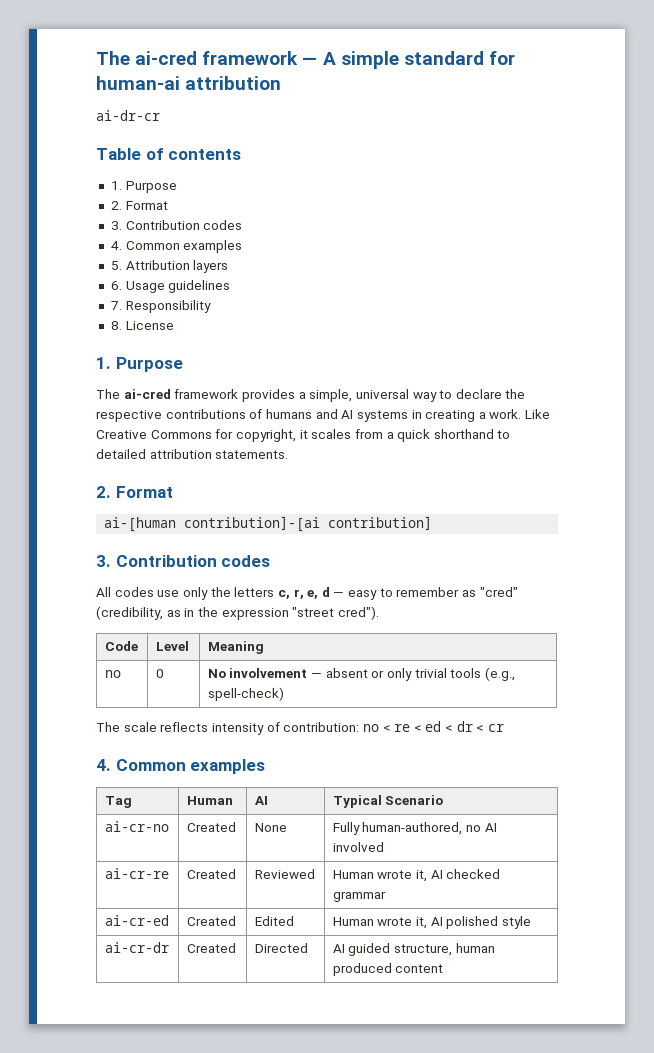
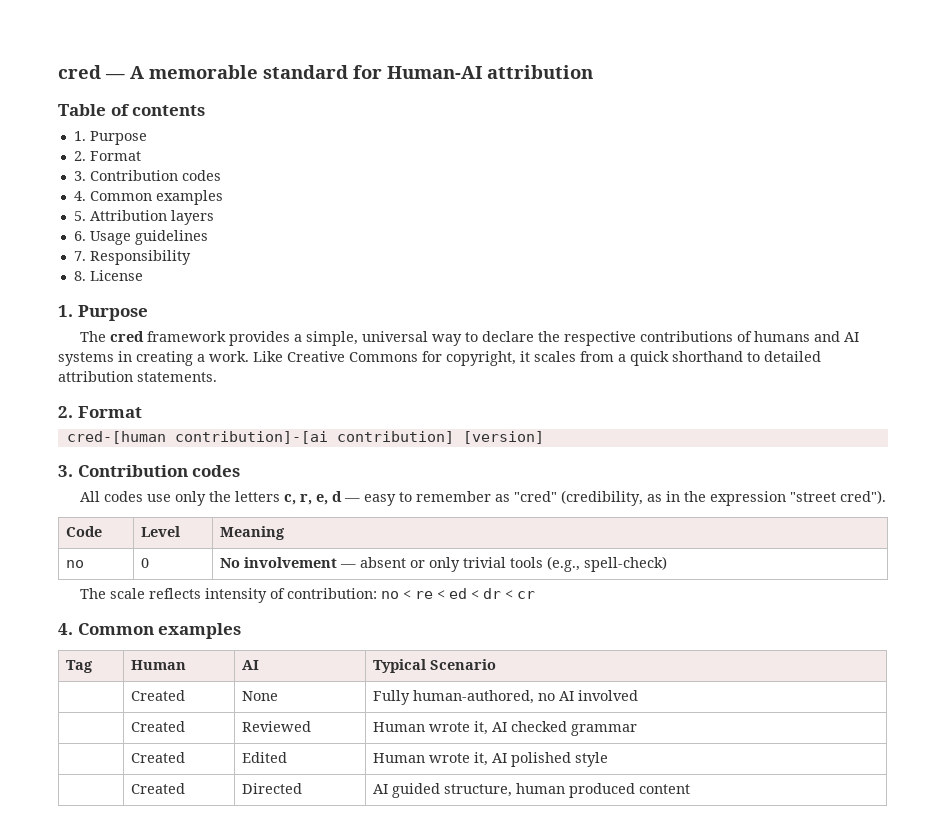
[96,51,299,65] The ai-cred framework -> [58,65,101,79] cred
[340,51,399,69] simple -> [149,65,258,79] memorable
[96,76,282,90] [96,110,160,121] human-ai attribution // ai-dr-cr -> [387,65,593,79] Human-AI attribution
[123,389,171,399] ai-cred -> [109,331,144,342] cred
[104,517,177,532] ai-[human -> [66,431,166,444] cred-[human
(433, 523) none -> [462,431,544,444] [version]
[104,821,169,832] ai-cr-no -> (496, 664) none
[104,868,169,879] ai-cr-re -> (638, 695) none
[104,915,169,926] ai-cr-ed -> (637, 730) none
[104,942,169,953] ai-cr-dr -> (608, 759) none

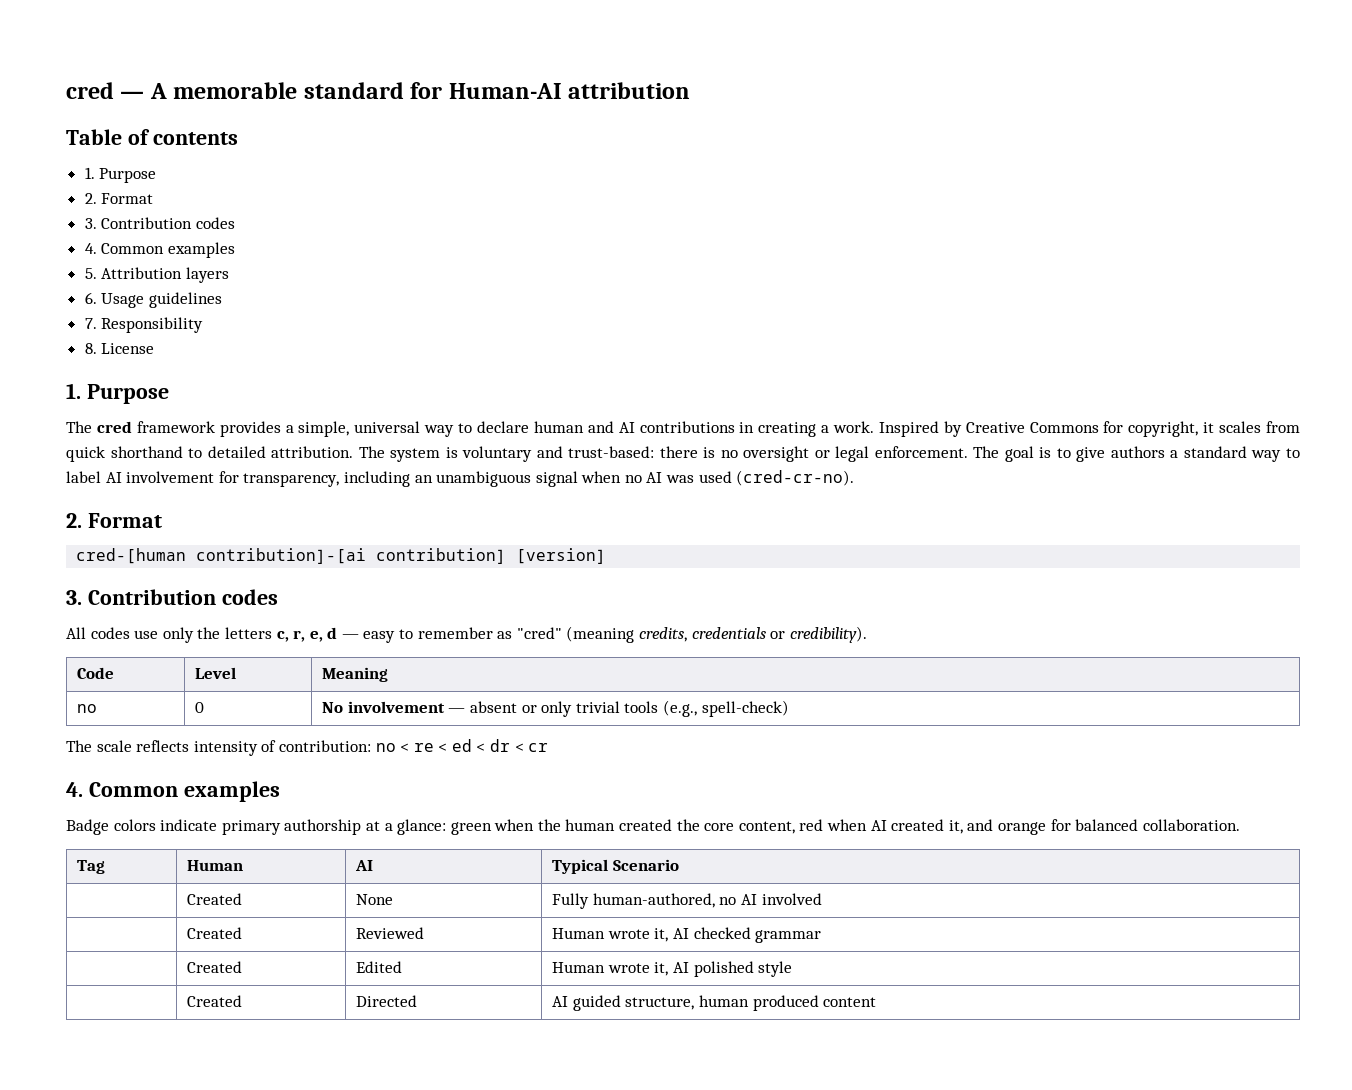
[537,331,810,346] the respective contributions of humans -> [533,421,584,433] human
[58,352,114,366] systems -> [639,421,735,433] contributions
[253,351,283,362] Like -> [878,421,962,437] Inspired by
[618,354,626,362] a -> (1300, 427) none
[58,371,217,382] attribution statements. -> [271,446,1300,462] [66,470,855,487] attribution. The system is voluntary and trust-based: there is no oversight or legal enforcement. The goal is to give authors a standard way to label AI involvement for transparency, including an unambiguous signal when no AI was used (cred-cr-no).
[560,490,886,506] (credibility, as in the expression "street cred"). -> [566,626,867,643] (meaning credits, credentials or credibility).
(242, 631) none -> [66,819,1240,835] // Badge colors indicate primary authorship at a glance: green when the human created the core content, red when AI created it, and orange for balanced collaboration.

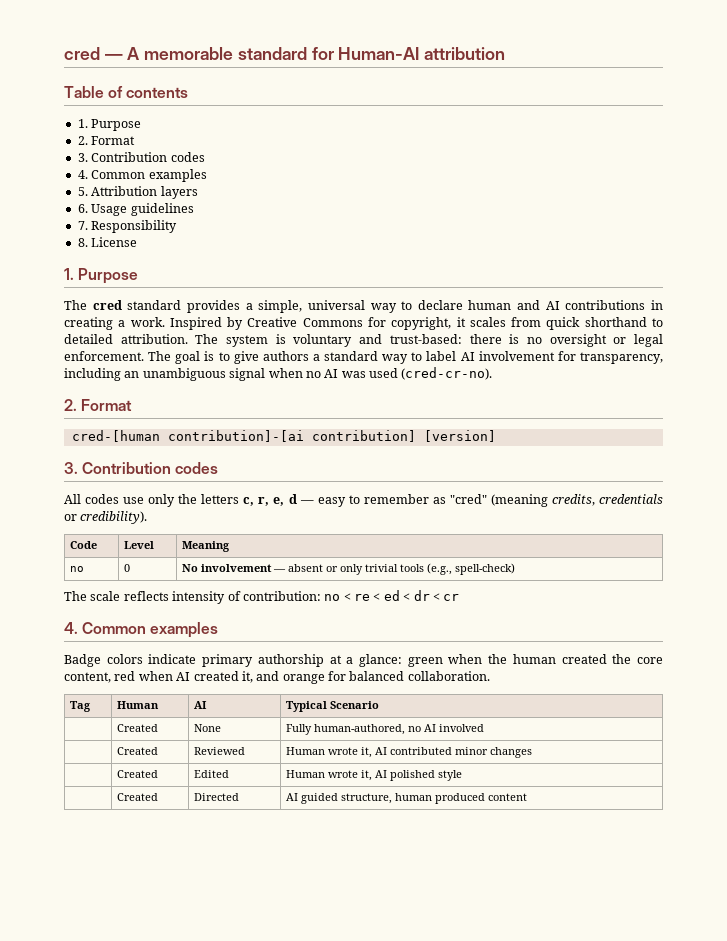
[136,421,215,433] framework -> [127,300,182,310] standard
[693,927,822,943] checked grammar -> [389,747,532,758] contributed minor changes

